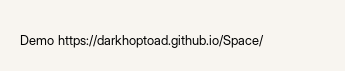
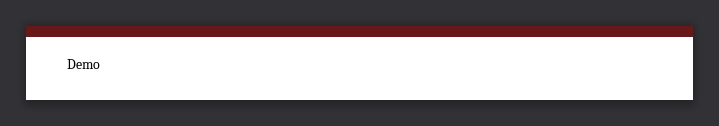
[57,35,264,48] https://darkhoptoad.github.io/Space/ -> (100, 64) none

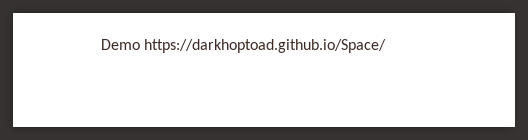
(100, 64) none -> [144,39,387,53] https://darkhoptoad.github.io/Space/

